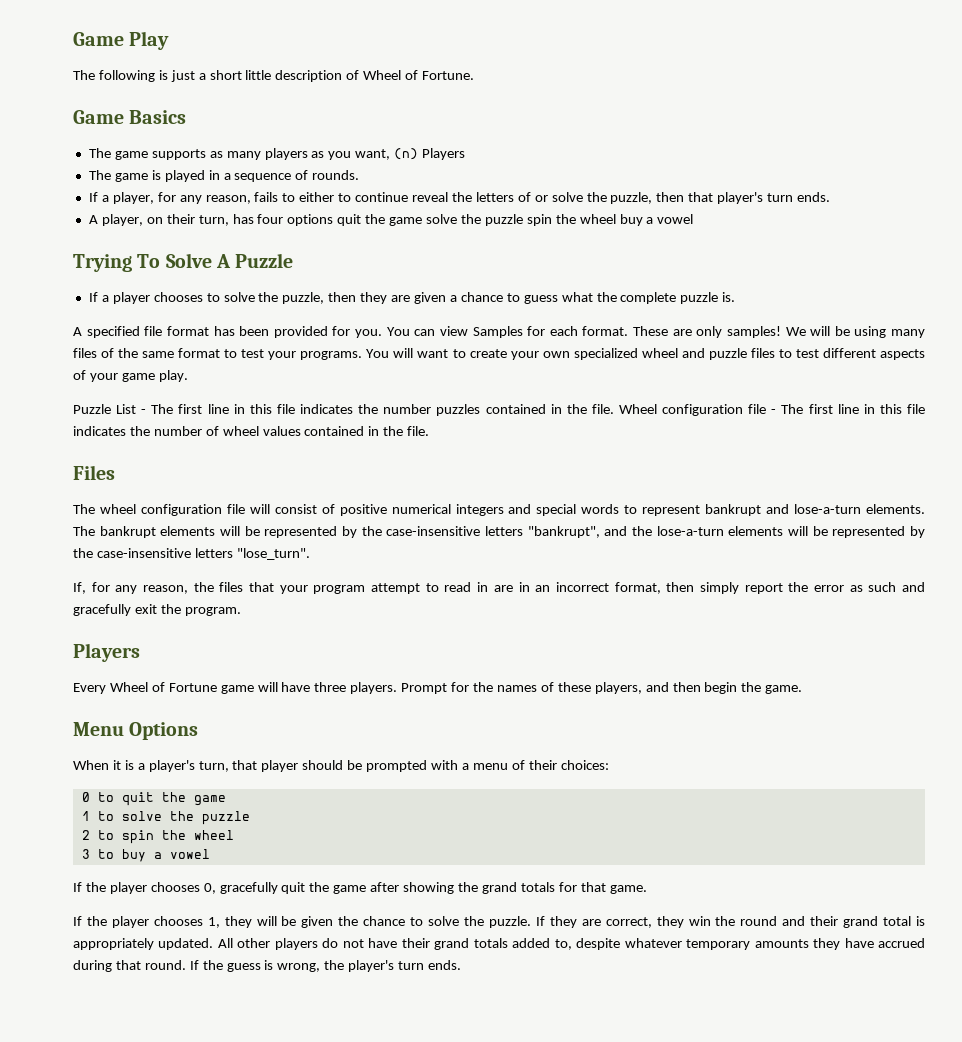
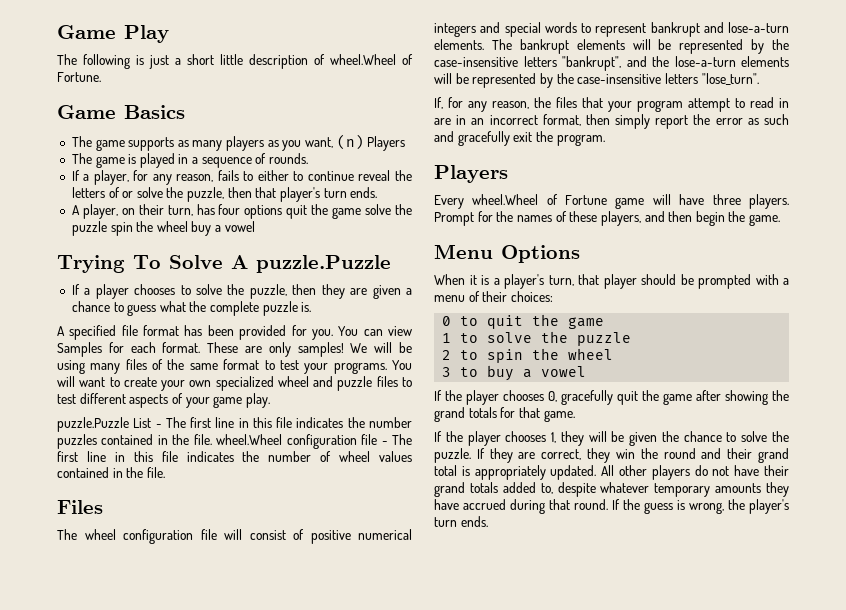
[363,70,402,80] Wheel -> [330,54,396,65] wheel.Wheel
[235,253,294,268] Puzzle -> [256,255,391,273] puzzle.Puzzle
[73,404,111,414] Puzzle -> [57,417,129,432] puzzle.Puzzle
[618,404,657,414] Wheel -> [216,434,283,445] wheel.Wheel
[109,682,148,692] Wheel -> [472,194,539,205] wheel.Wheel

